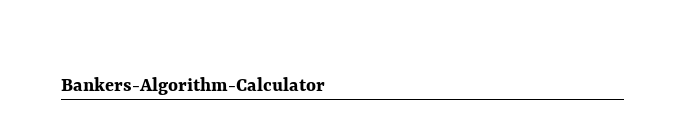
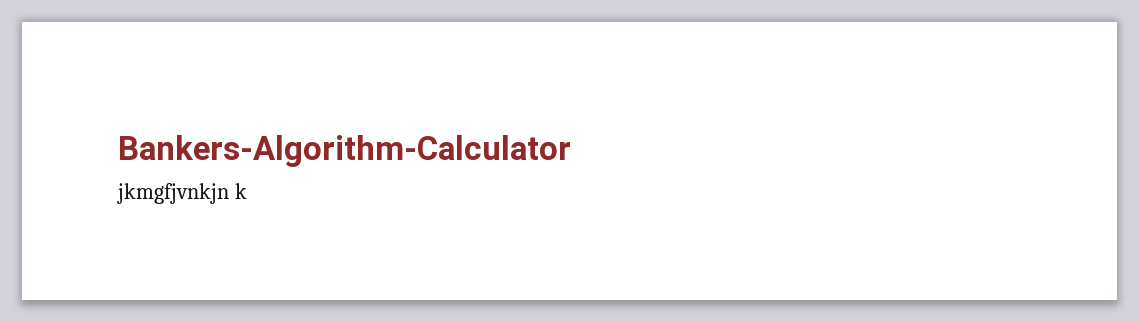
(325, 86) none -> [117,183,247,204] // jkmgfjvnkjn k

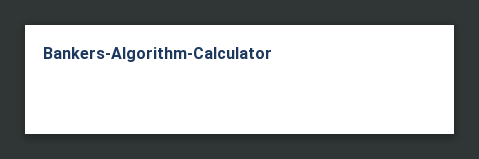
[117,183,247,204] // jkmgfjvnkjn k -> (272, 54) none

